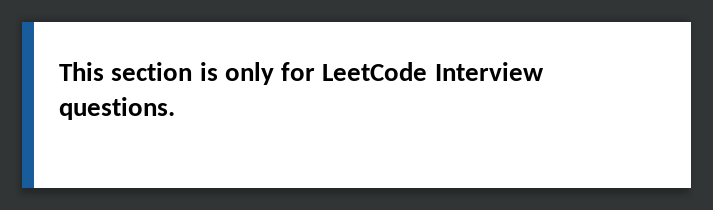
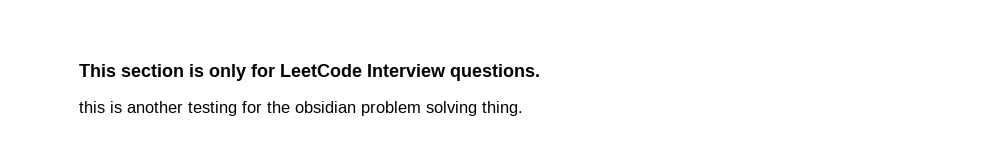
(175, 108) none -> [79,101,523,116] // this is another testing for the obsidian problem solving thing.

